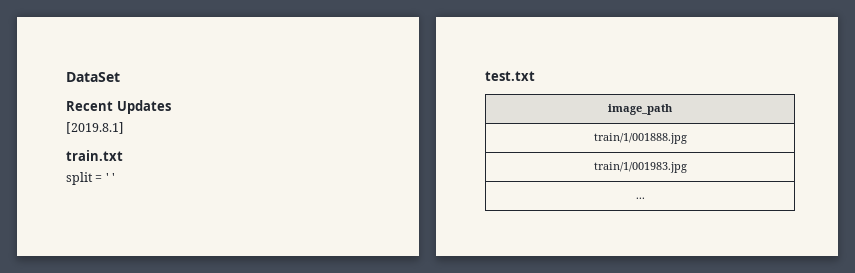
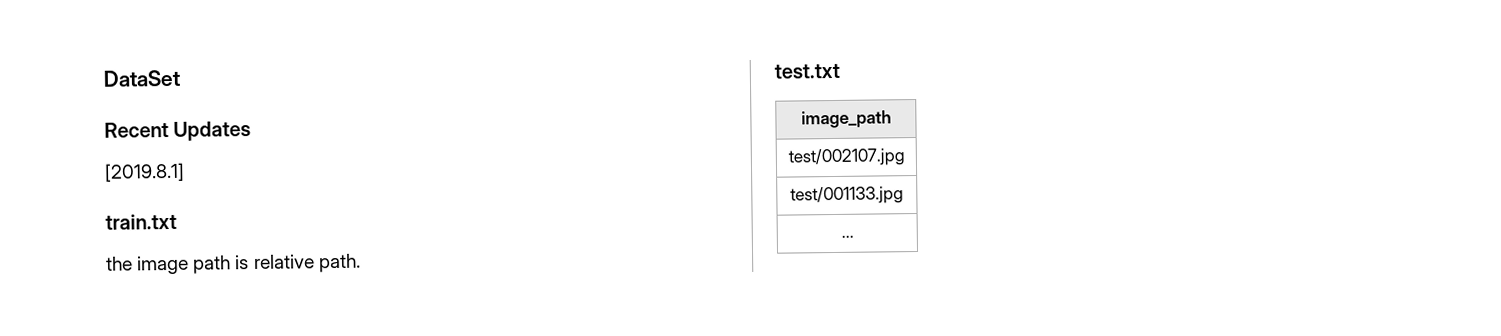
[66,172,116,185] split = ' ' -> [106,253,361,275] the image path is relative path.
[593,133,687,144] [593,162,687,173] train/1/001888.jpg // train/1/001983.jpg -> [787,148,905,167] [790,186,904,205] test/002107.jpg // test/001133.jpg

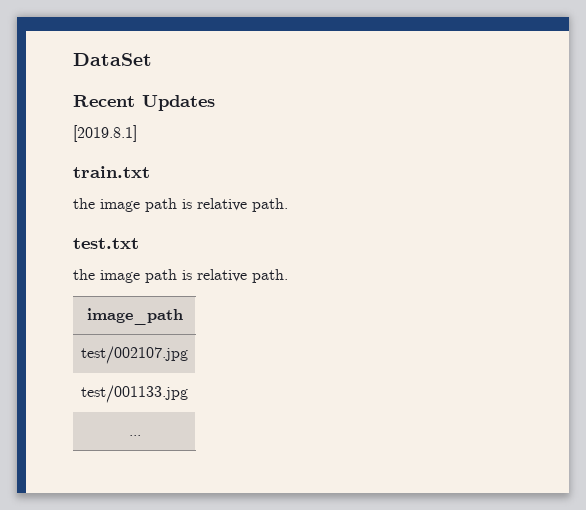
(840, 71) none -> [73,269,288,283] // the image path is relative path.

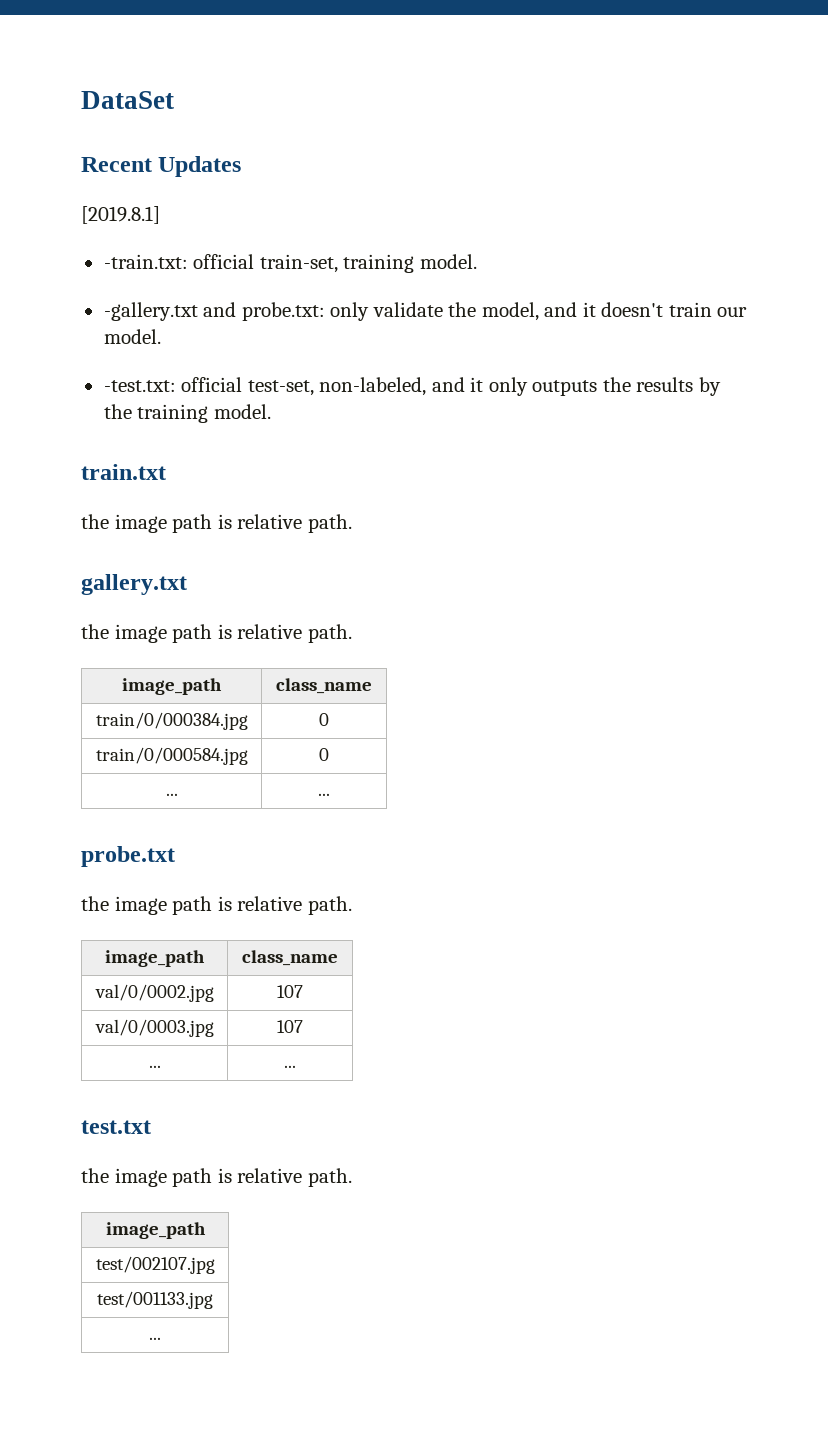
(137, 133) none -> [103,254,477,273] [103,302,748,321] [103,329,161,344] [103,377,721,396] [103,404,271,423] // -train.txt: official train-set, training model. // -gallery.txt and probe.txt: only validate the model, and it doesn't train our model. // -test.txt: official test-set, non-labeled, and it only outputs the results by the training model.
(288, 205) none -> [81,574,187,595] [81,624,352,643] [122,678,222,695] [276,678,372,694] [95,712,248,730] [319,713,329,726] [95,747,248,765] [319,748,329,761] [165,793,178,796] [318,793,330,796] [81,846,175,867] [81,896,352,915] [105,950,205,967] [242,950,338,966] [94,984,214,1002] [277,985,303,998] [94,1019,214,1037] [277,1020,303,1033] [148,1065,161,1068] [284,1065,296,1068] // gallery.txt // the image path is relative path. // image_path | class_name // train/0/000384.jpg | 0 // train/0/000584.jpg | 0 // ... | ... // probe.txt // the image path is relative path. // image_path | class_name // val/0/0002.jpg | 107 // val/0/0003.jpg | 107 // ... | ...

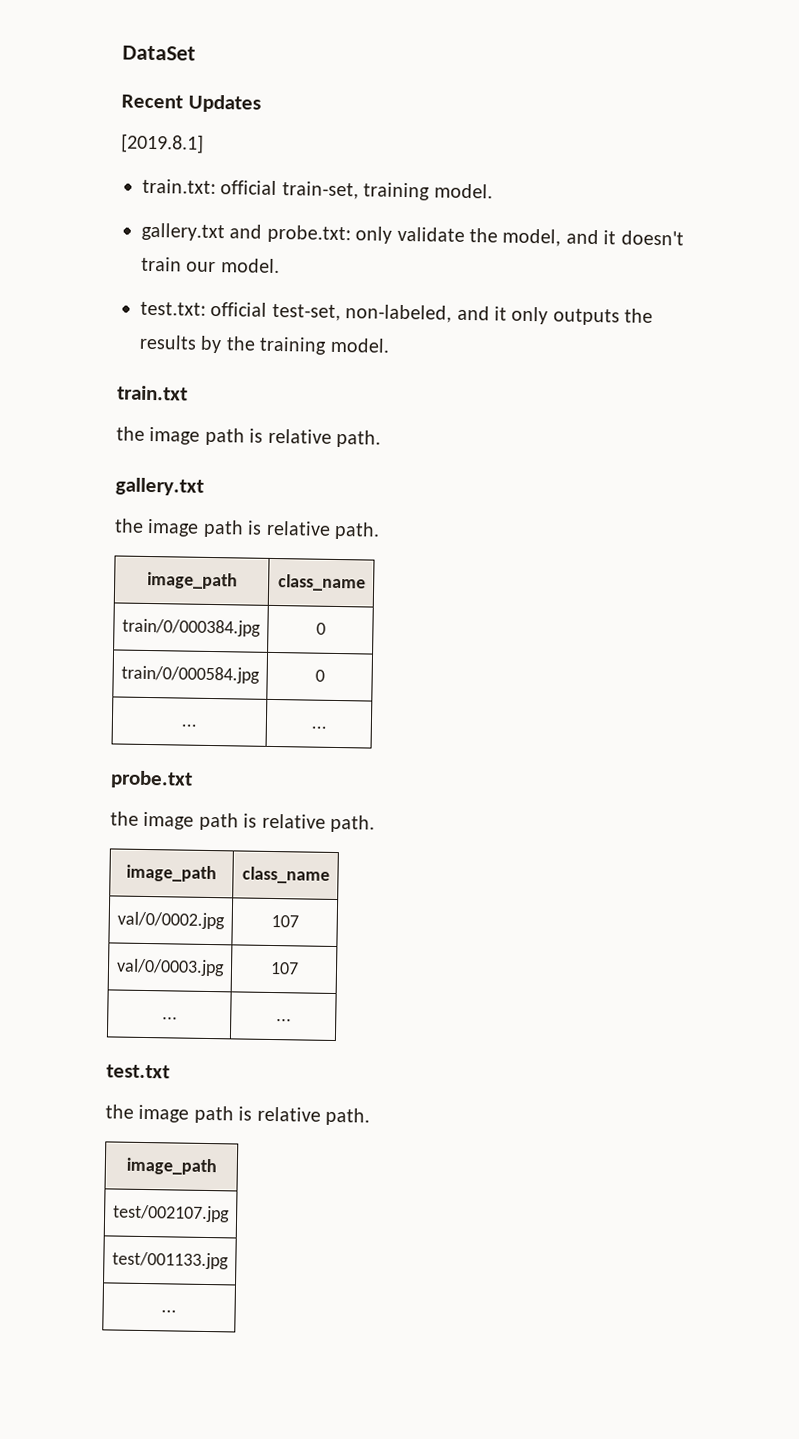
[103,254,188,269] -train.txt: -> [142,178,216,195] train.txt:
[103,302,198,321] -gallery.txt -> [141,222,225,242] gallery.txt
[103,380,176,392] -test.txt: -> [140,301,206,316] test.txt:

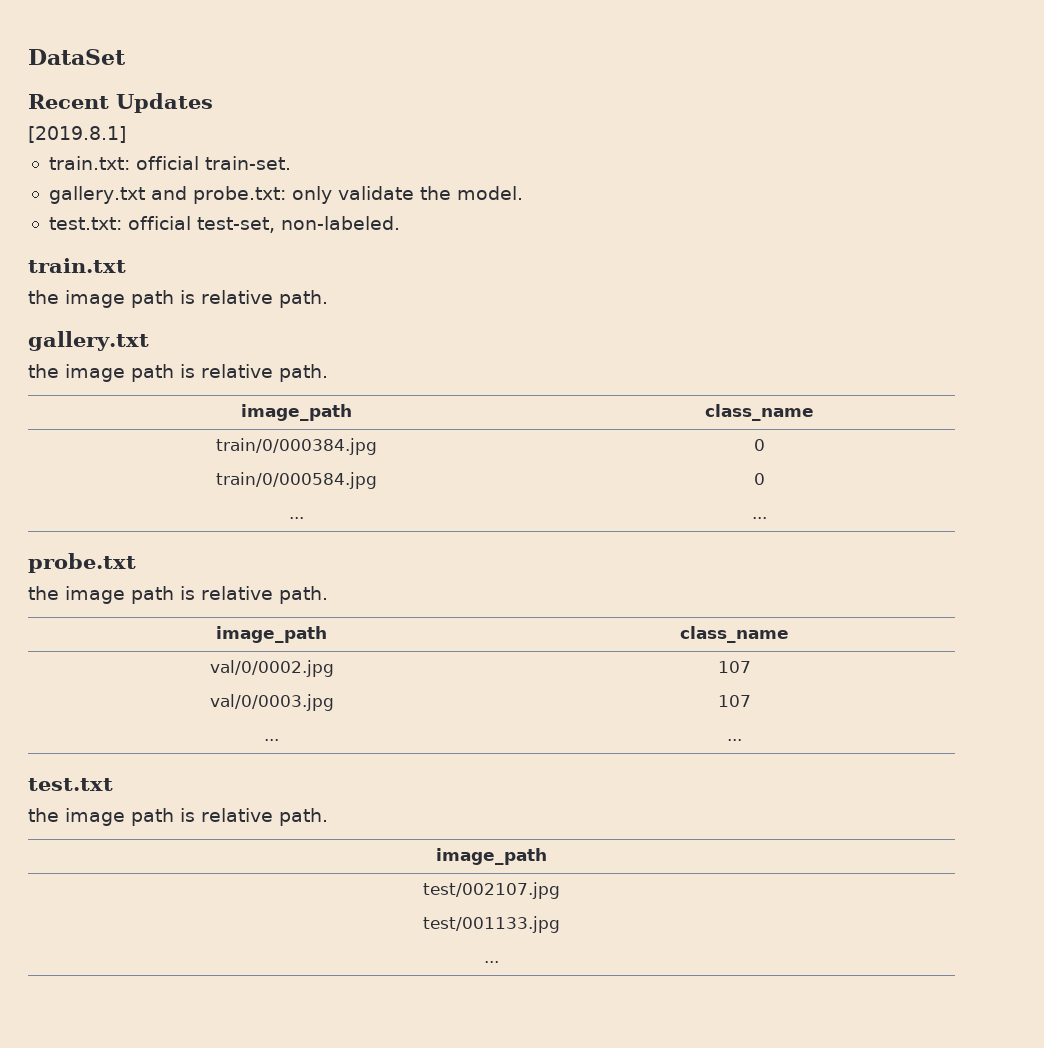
[281,181,493,201] train-set, training model. -> [204,156,291,170] train-set.
[502,228,684,247] [141,256,280,274] [140,301,654,326] [139,334,390,355] model, and it doesn't train our model. // test.txt: official test-set, non-labeled, and it only outputs the results by the training model. -> [456,186,523,200] [48,216,400,233] model. // test.txt: official test-set, non-labeled.

